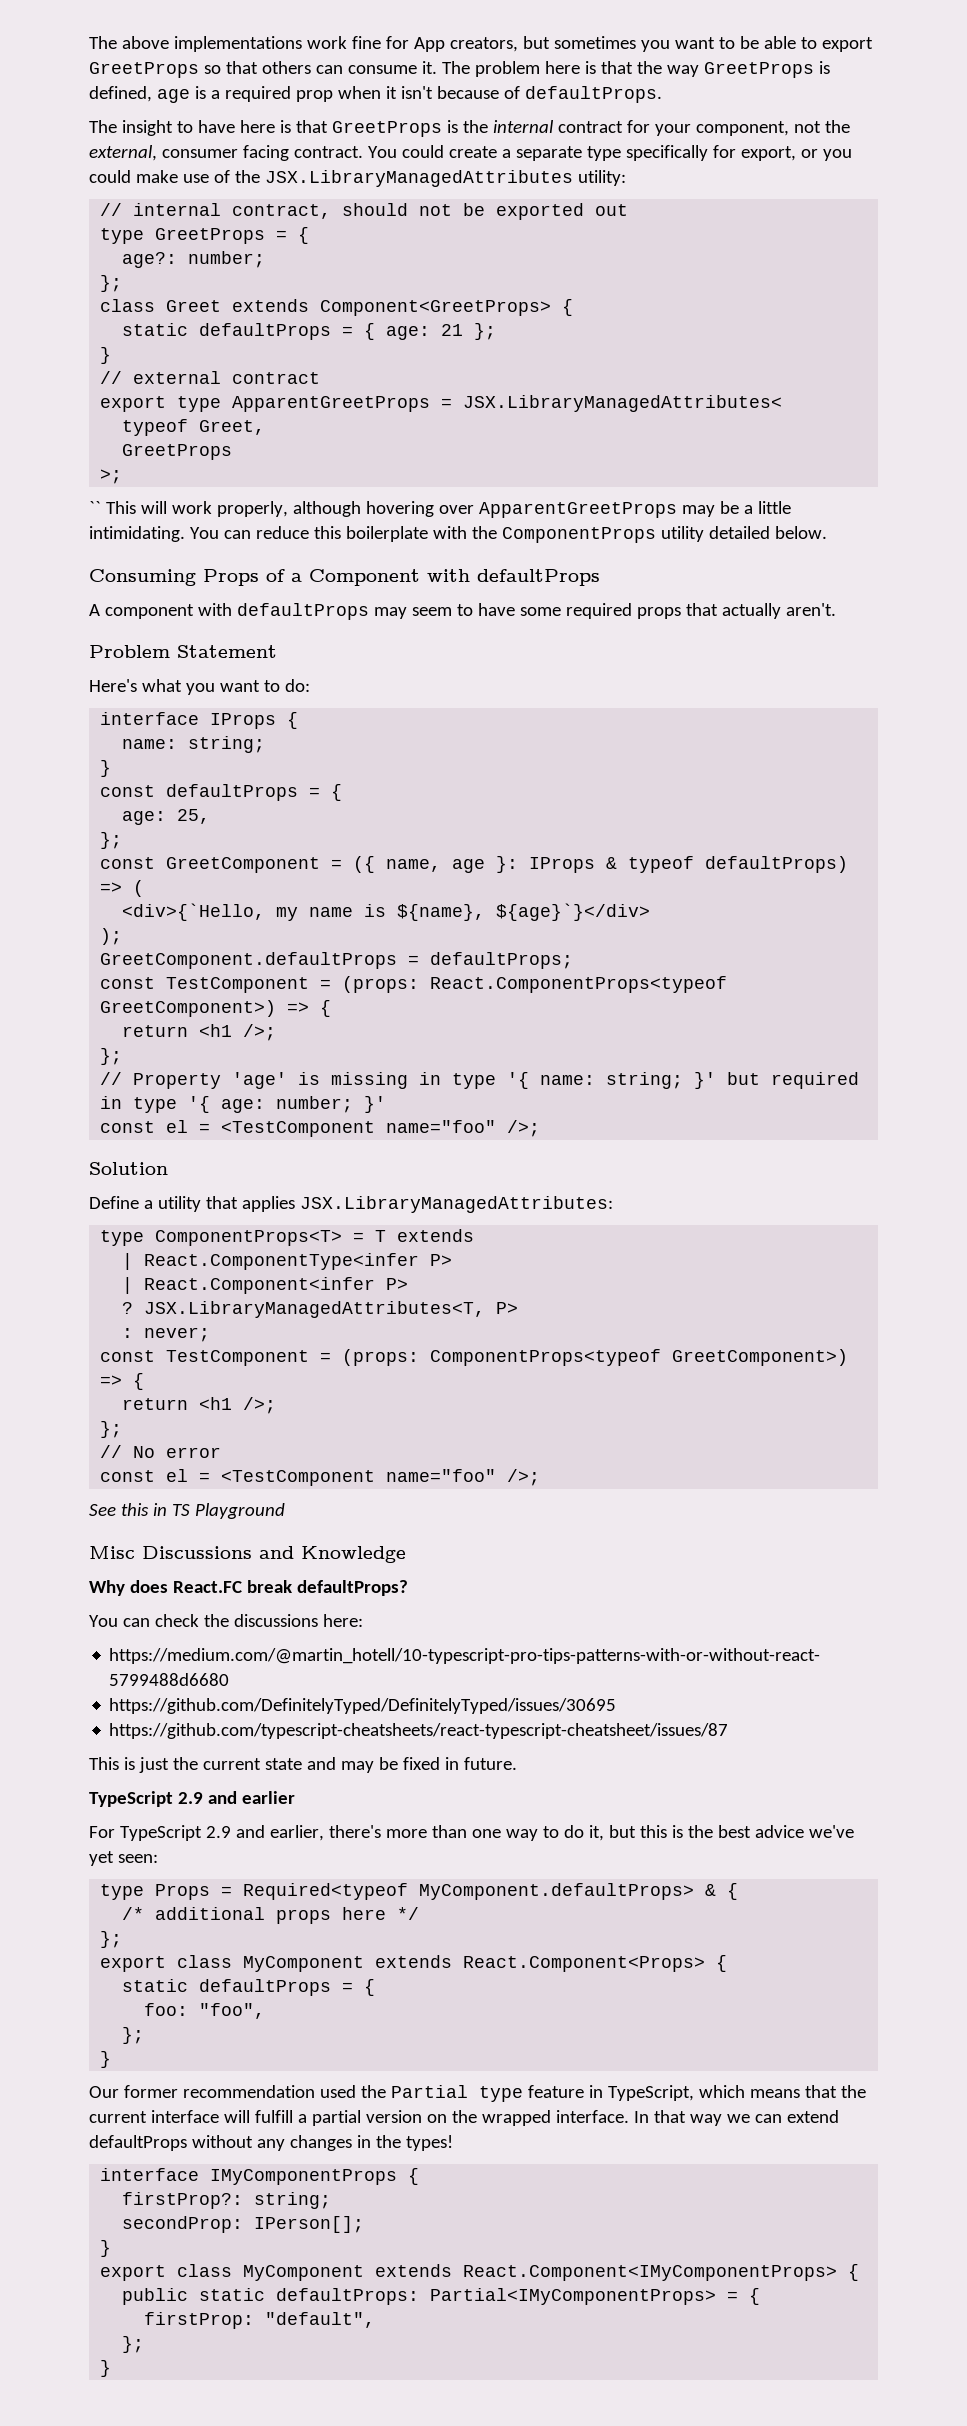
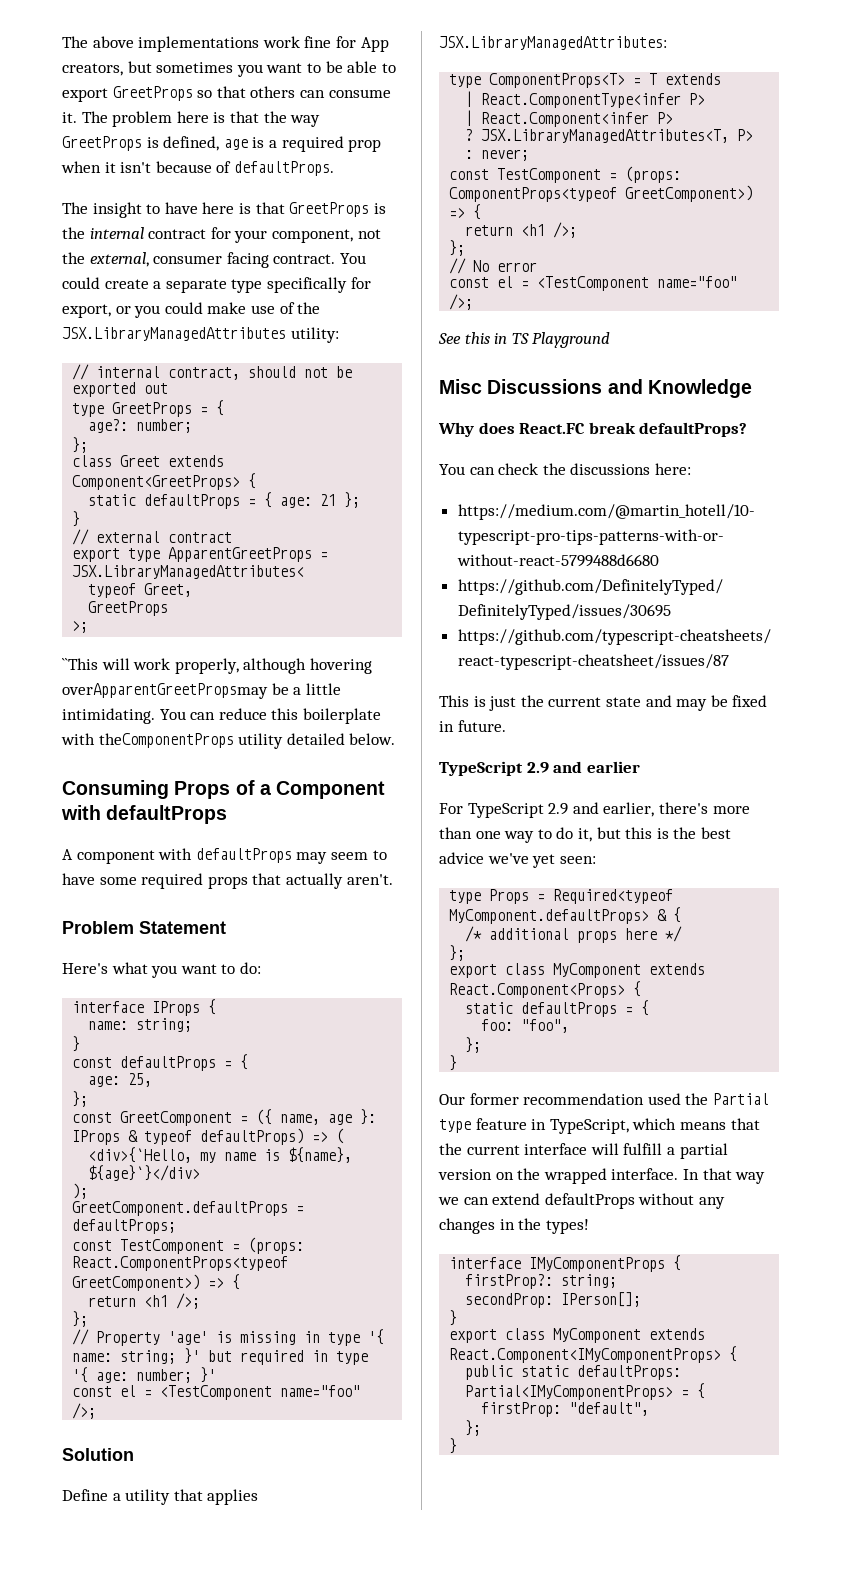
[89,501,136,514] `` This -> [62,658,98,670] ``This
[438,502,715,518] over ApparentGreetProps may -> [62,683,268,699] overApparentGreetPropsmay
[471,526,656,543] the ComponentProps -> [98,733,234,748] theComponentProps

